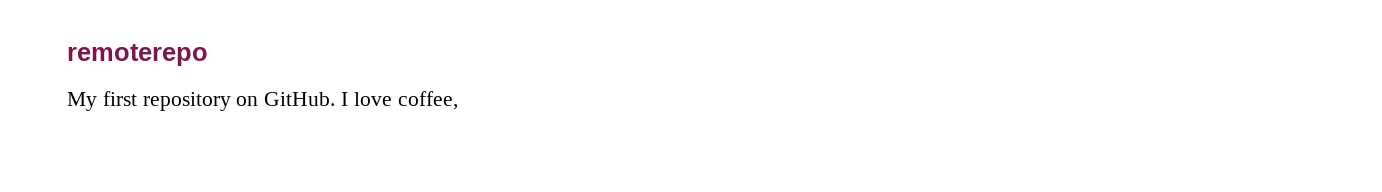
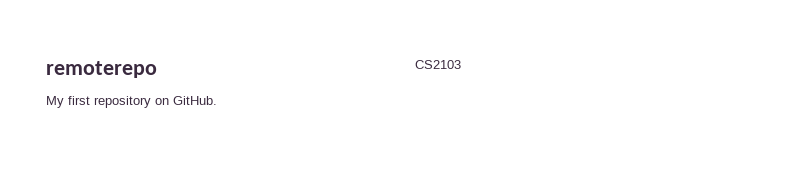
[341,91,458,110] I love coffee, -> [415,60,461,69] // CS2103

